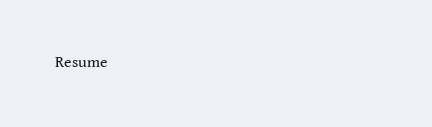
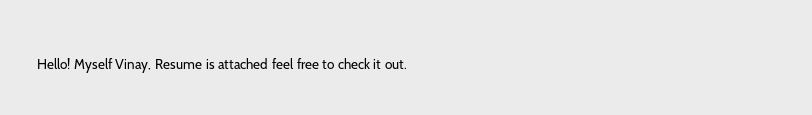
[55,57,108,67] Resume -> [37,58,408,73] Hello! Myself Vinay, Resume is attached feel free to check it out.

